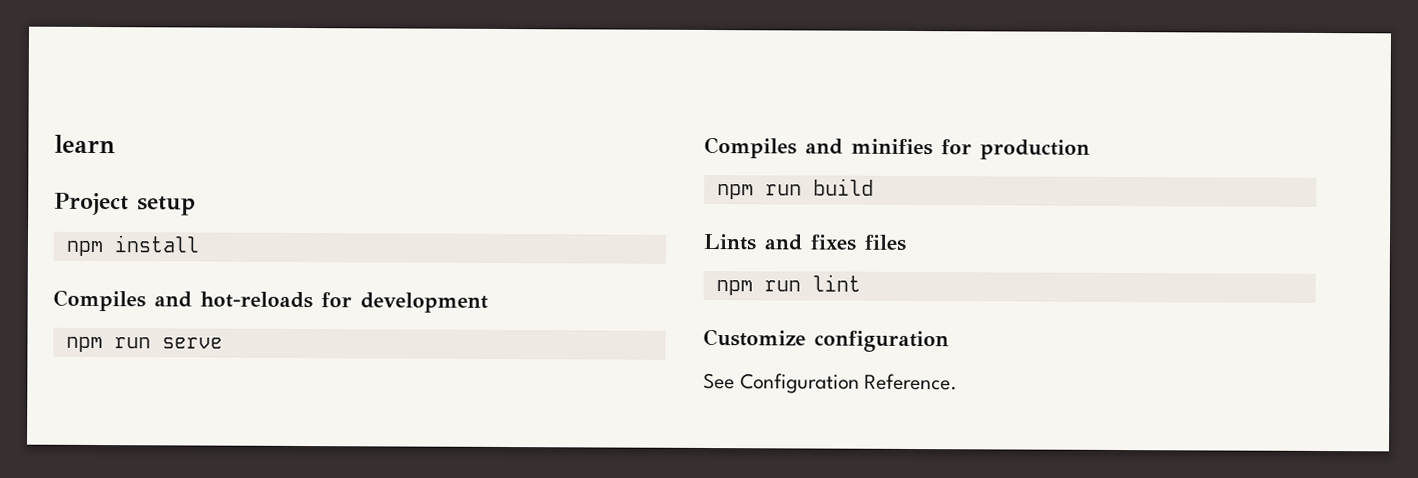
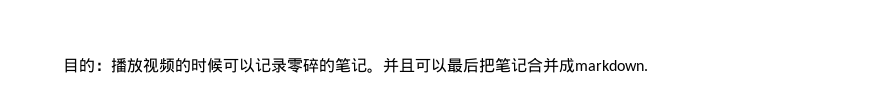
[54,134,116,154] [54,192,196,216] [65,235,200,257] [53,289,488,313] [65,336,223,353] [704,136,1090,160] [716,178,874,200] [703,233,907,251] [715,274,861,296] [703,328,949,353] [703,372,959,394] learn // Project setup // npm install // Compiles and hot-reloads for development // npm run serve // Compiles and minifies for production // npm run build // Lints and fixes files // npm run lint // Customize configuration // See Configuration Reference. -> [63,57,648,73] 目的：播放视频的时候可以记录零碎的笔记。并且可以最后把笔记合并成markdown.

